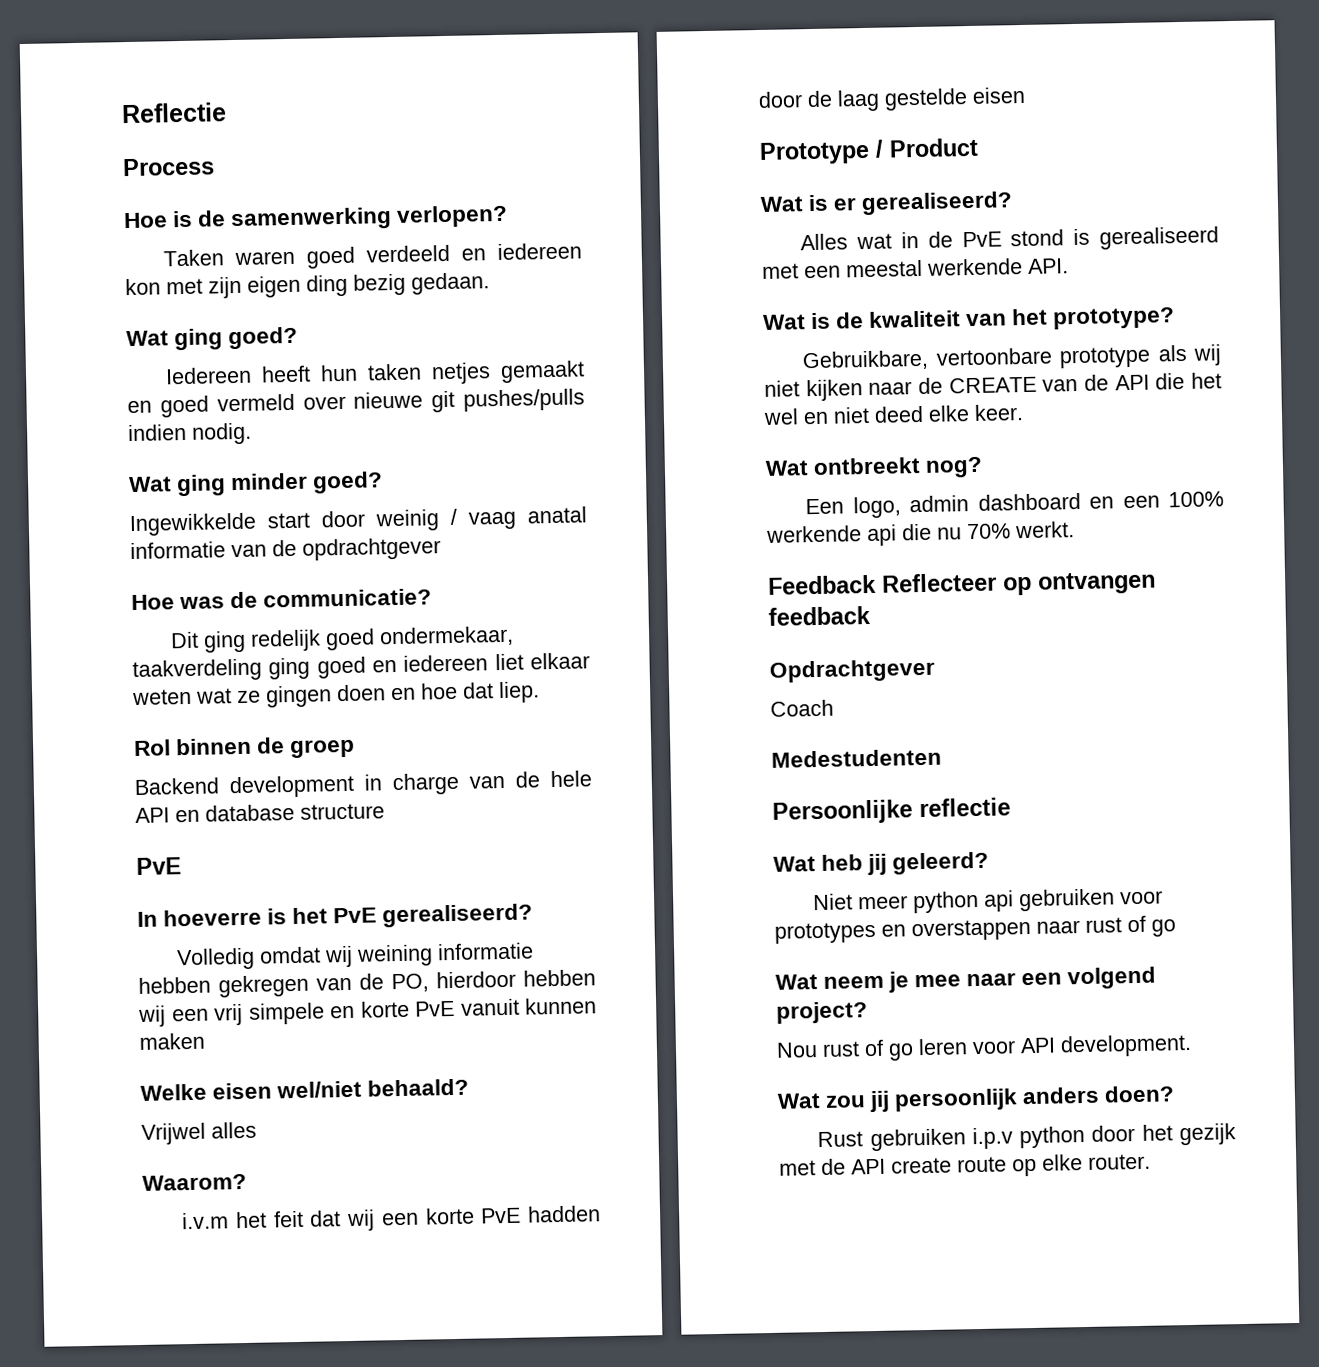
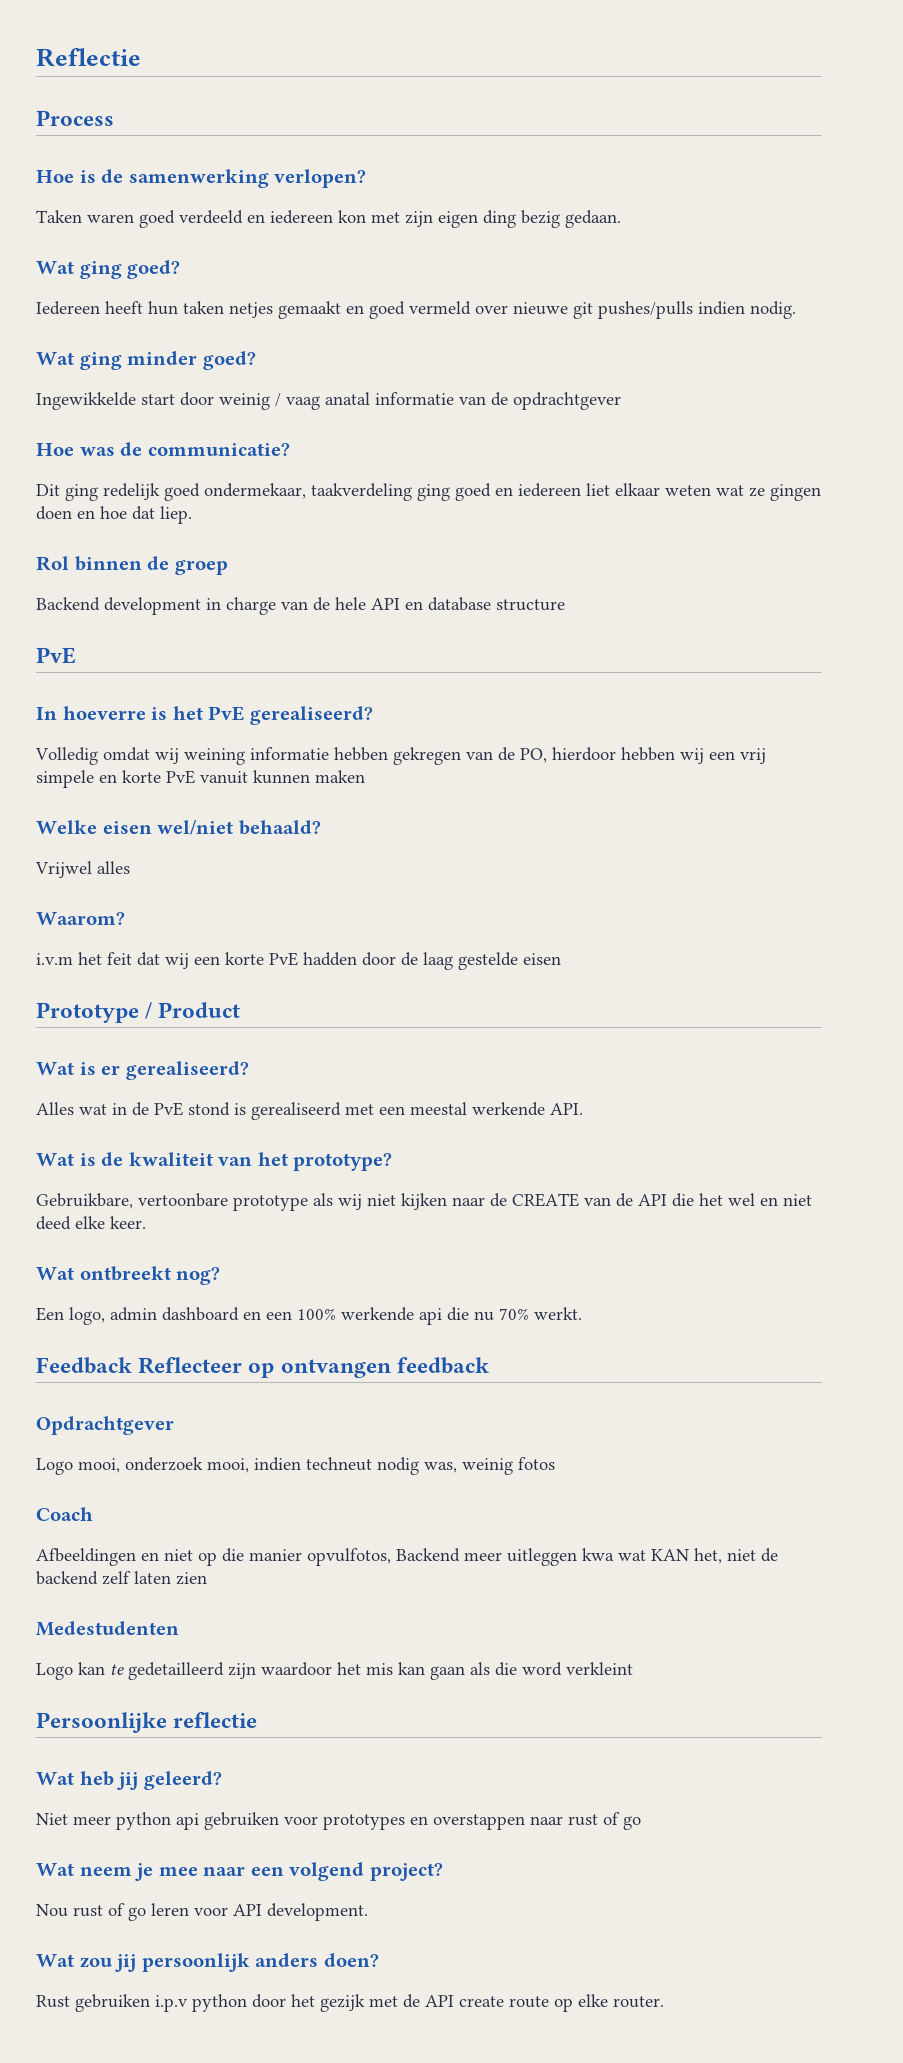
[770,699,834,717] [771,748,942,768] Coach // Medestudenten -> [36,1457,555,1475] [36,1507,93,1521] [36,1548,778,1566] [36,1571,207,1585] [36,1621,179,1636] [36,1662,633,1680] Logo mooi, onderzoek mooi, indien techneut nodig was, weinig fotos // Coach // Afbeeldingen en niet op die manier opvulfotos, Backend meer uitleggen kwa wat KAN het, niet de backend zelf laten zien // Medestudenten // Logo kan te gedetailleerd zijn waardoor het mis kan gaan als die word verkleint

